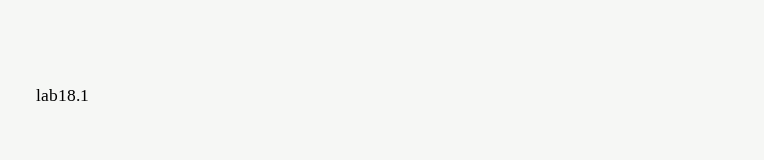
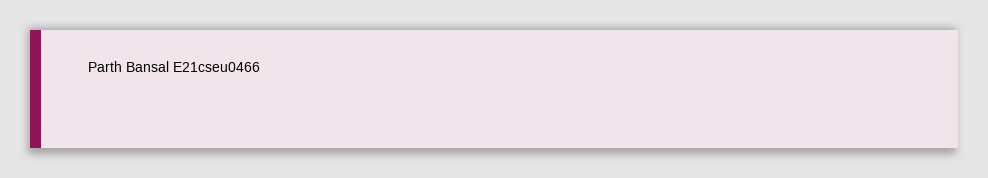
[36,89,89,101] lab18.1 -> [88,61,260,72] Parth Bansal E21cseu0466

